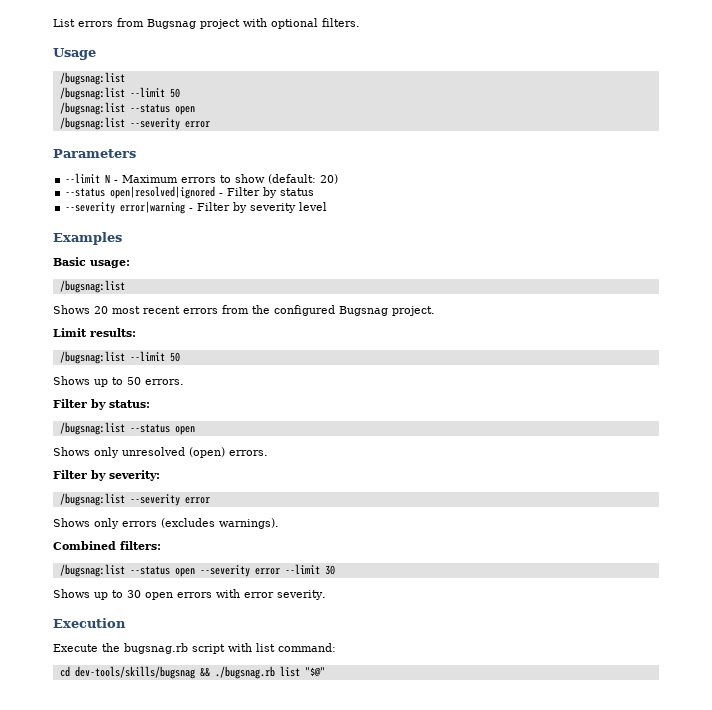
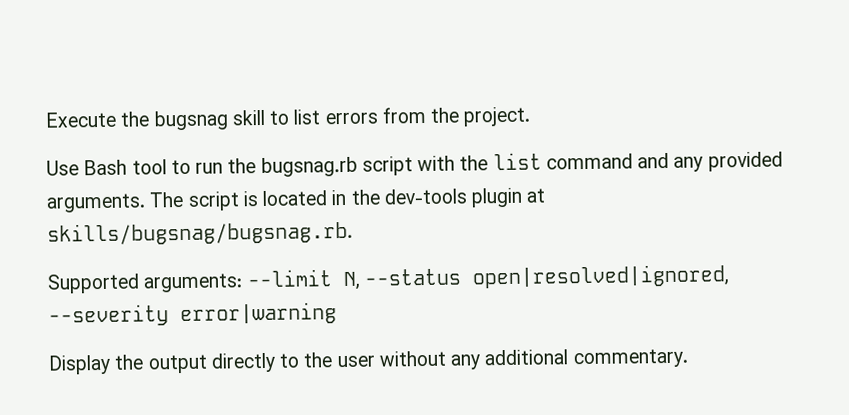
[53,18,360,29] [53,48,96,60] [59,72,125,85] [59,87,180,100] [59,102,195,115] [59,117,210,130] [53,149,136,158] [65,173,339,184] [65,186,315,199] [65,201,328,214] [53,232,122,245] [53,257,130,268] [59,280,125,293] [53,305,180,314] List errors from Bugsnag project with optional filters. // Usage // /bugsnag:list // /bugsnag:list --limit 50 // /bugsnag:list --status open // /bugsnag:list --severity error // Parameters // --limit N - Maximum errors to show (default: 20) // --status open|resolved|ignored - Filter by status // --severity error|warning - Filter by severity level // Examples // Basic usage: // /bugsnag:list // Shows 20 most recent -> [45,109,321,131] Execute the bugsnag skill to list
[274,305,388,316] configured Bugsnag -> (460, 115) none
[53,328,136,337] [59,351,180,364] [53,376,184,387] [53,399,150,410] [59,422,195,435] [53,447,268,458] [53,470,160,481] [59,493,210,506] [53,518,279,529] [53,541,161,550] [59,564,335,577] [53,589,326,600] [53,618,126,628] [53,643,336,654] [59,666,325,679] Limit results: // /bugsnag:list --limit 50 // Shows up to 50 errors. // Filter by status: // /bugsnag:list --status open // Shows only unresolved (open) errors. // Filter by severity: // /bugsnag:list --severity error // Shows only errors (excludes warnings). // Combined filters: // /bugsnag:list --status open --severity error --limit 30 // Shows up to 30 open errors with error severity. // Execution // Execute the bugsnag.rb script with list command: // cd dev-tools/skills/bugsnag && ./bugsnag.rb list "$@" -> [46,151,783,178] [46,187,546,213] [47,220,353,246] [47,264,729,294] [48,302,337,327] [48,348,688,375] Use Bash tool to run the bugsnag.rb script with the list command and any provided arguments. The script is located in the dev-tools plugin at skills/bugsnag/bugsnag.rb. // Supported arguments: --limit N, --status open|resolved|ignored, --severity error|warning // Display the output directly to the user without any additional commentary.

